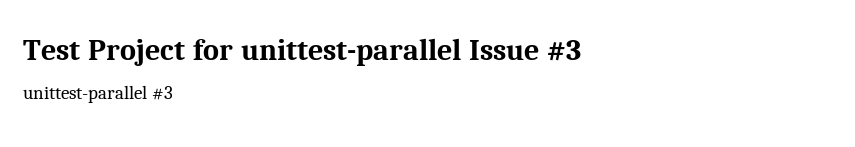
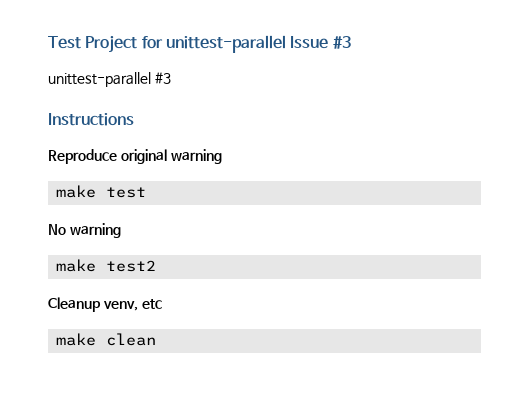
(174, 93) none -> [48,113,134,126] [48,149,222,164] [56,185,147,198] [48,223,121,238] [56,259,157,272] [48,297,162,312] [56,333,157,346] // Instructions // Reproduce original warning // make test // No warning // make test2 // Cleanup venv, etc // make clean

